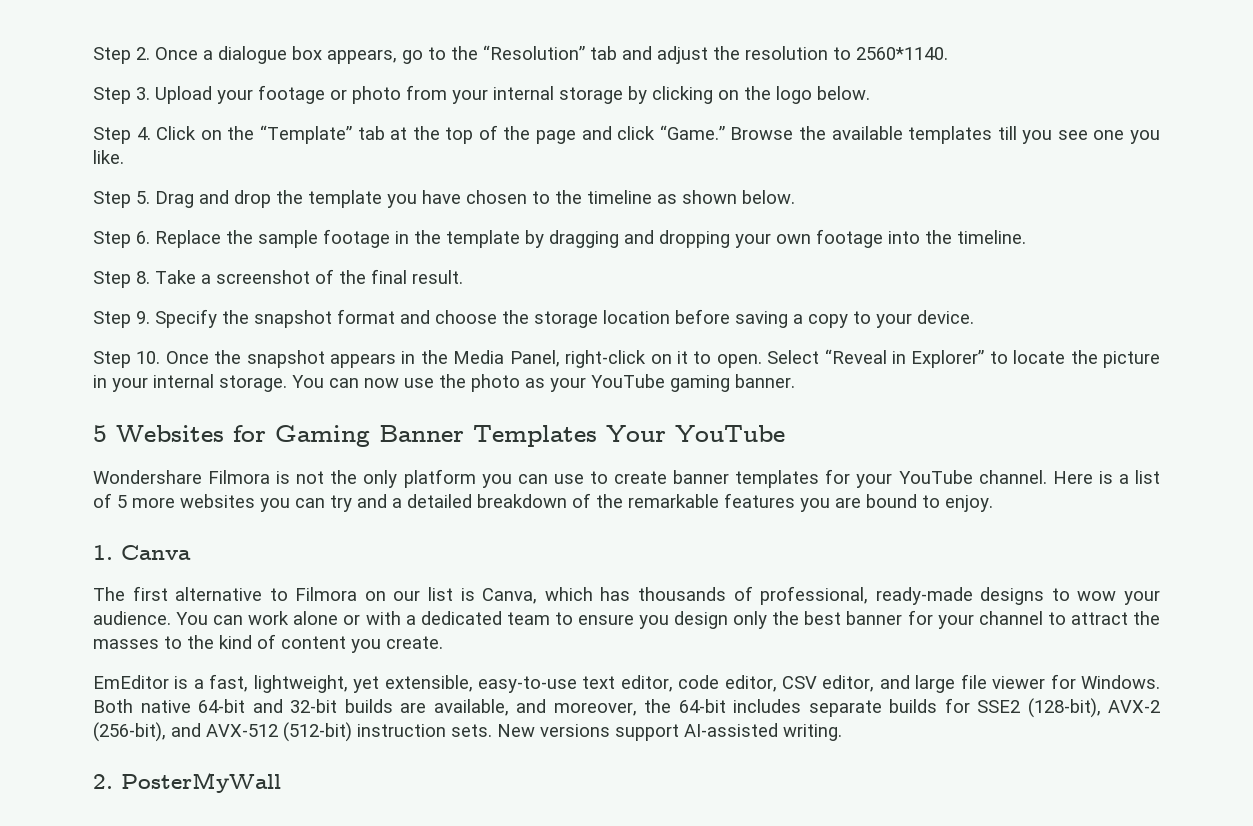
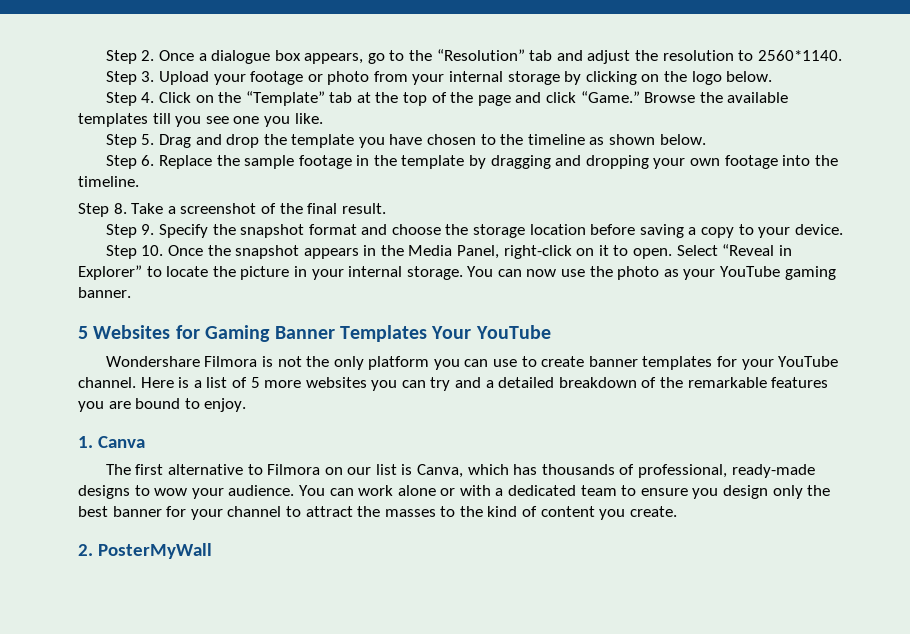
[93,674,1161,693] [93,698,1160,718] [93,722,842,742] // EmEditor is a fast, lightweight, yet extensible, easy-to-use text editor, code editor, CSV editor, and large file viewer for Windows. Both native 64-bit and 32-bit builds are available, and moreover, the 64-bit includes separate builds for SSE2 (128-bit), AVX-2 (256-bit), and AVX-512 (512-bit) instruction sets. New versions support AI-assisted writing. -> (677, 511) none

